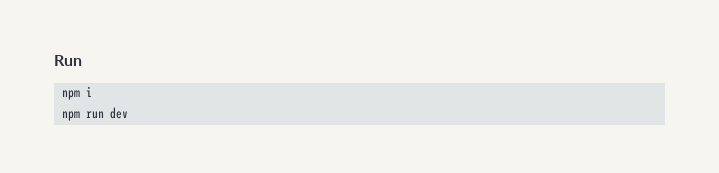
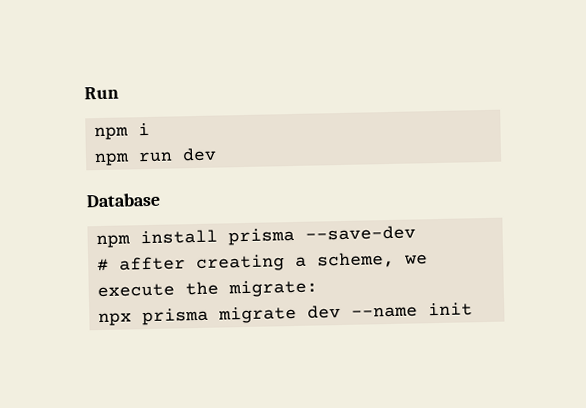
(128, 113) none -> [86,192,161,208] [96,225,417,249] [97,251,429,273] [97,279,319,298] [98,302,474,327] // Database // npm install prisma --save-dev // # affter creating a scheme, we execute the migrate: // npx prisma migrate dev --name init

